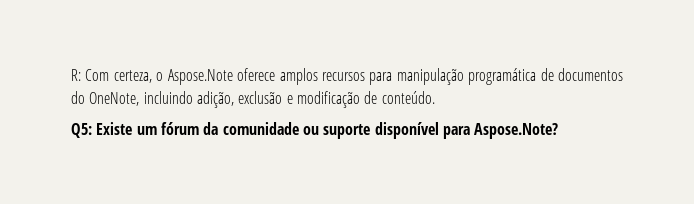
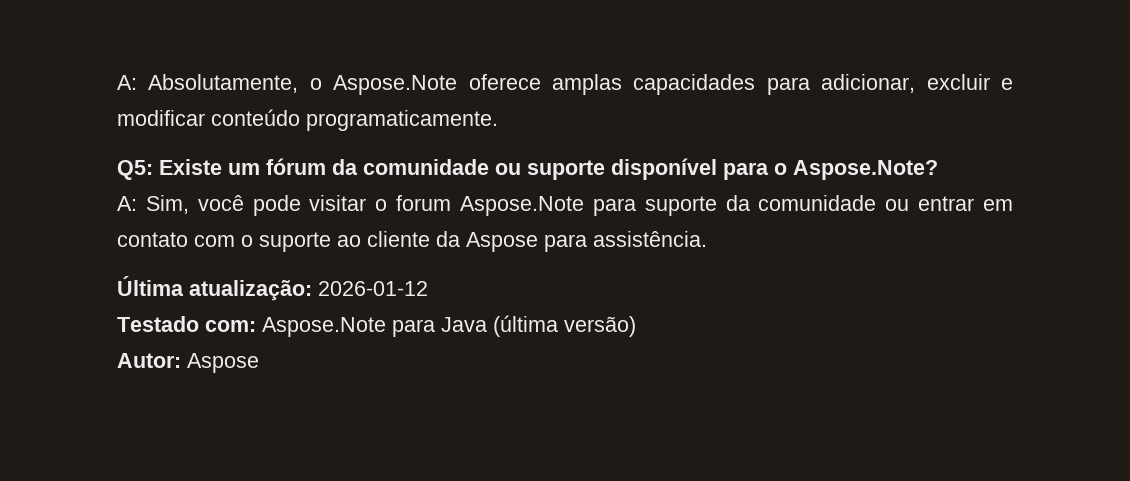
[71,68,624,85] [71,91,435,108] R: Com certeza, o Aspose.Note oferece amplos recursos para manipulação programática de documentos do OneNote, incluindo adição, exclusão e modificação de conteúdo. -> [117,74,1013,95] [117,109,498,131] A: Absolutamente, o Aspose.Note oferece amplas capacidades para adicionar, excluir e modificar conteúdo programaticamente.
(470, 132) none -> [774,163,787,175] o
(559, 131) none -> [117,195,1014,216] [117,231,707,252] [117,276,428,301] [117,315,636,337] [117,353,259,373] // A: Sim, você pode visitar o forum Aspose.Note para suporte da comunidade ou entrar em contato com o suporte ao cliente da Aspose para assistência. // Última atualização: 2026-01-12 // Testado com: Aspose.Note para Java (última versão) // Autor: Aspose

